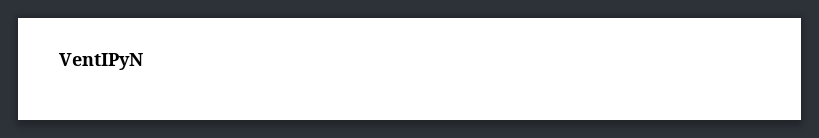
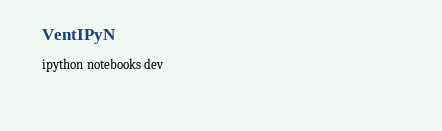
(143, 61) none -> [42,58,165,72] // ipython notebooks dev

